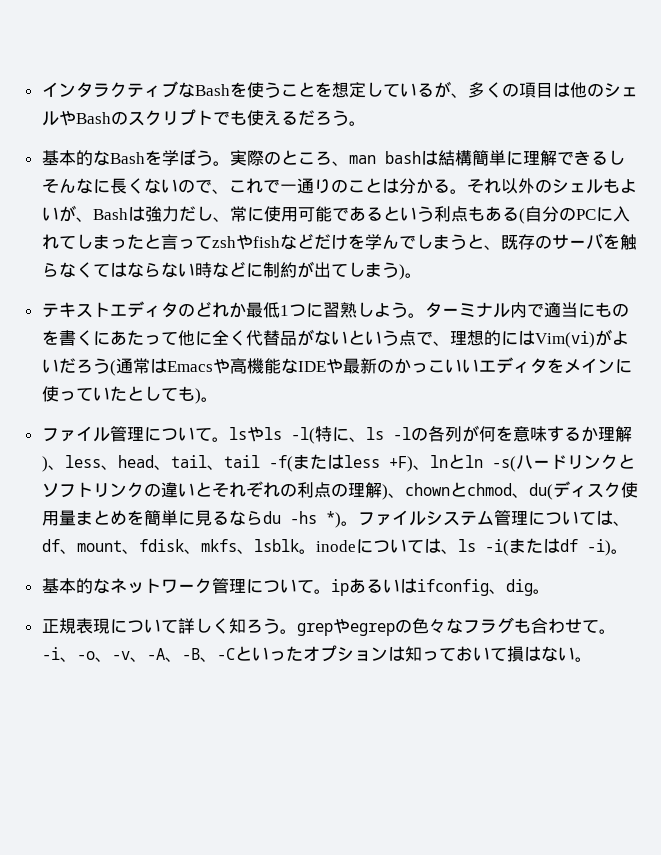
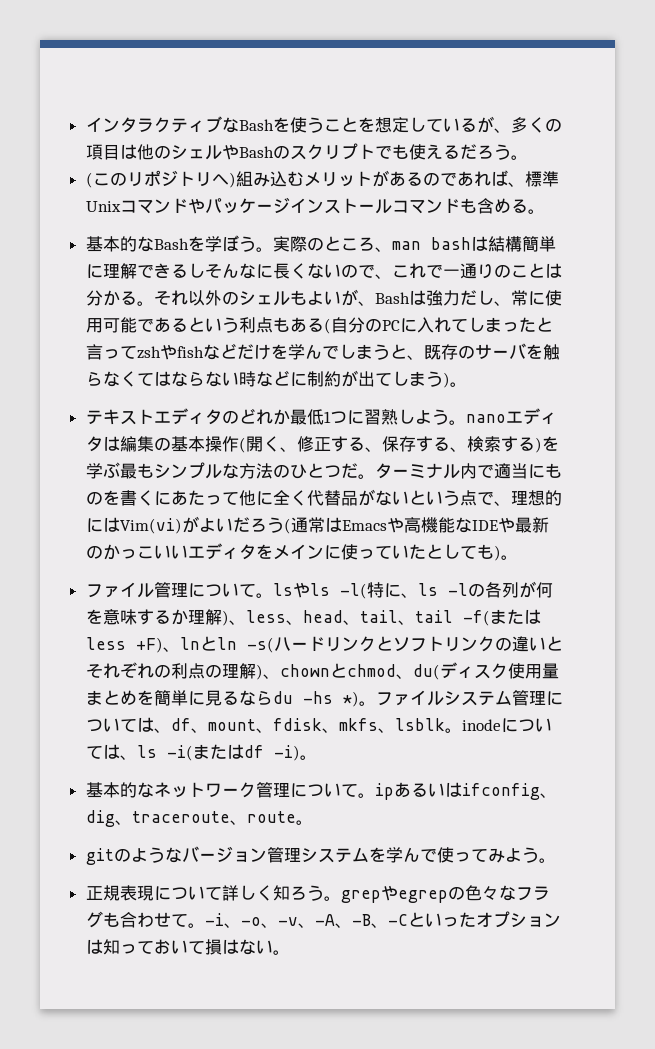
(366, 123) none -> [85,170,559,188] [85,197,545,214] // (このリポジトリへ)組み込むメリットがあるのであれば、標準Unixコマンドやパッケージインストールコマンドも含める。
(425, 315) none -> [465,408,557,425] [85,436,559,453] [85,462,375,479] nanoエディタは編集の基本操作(開く、修正する、保存する、検索する)を学ぶ最もシンプルな方法のひとつだ。
(533, 587) none -> [114,811,313,825] [85,846,539,865] 、traceroute、route。 // gitのようなバージョン管理システムを学んで使ってみよう

